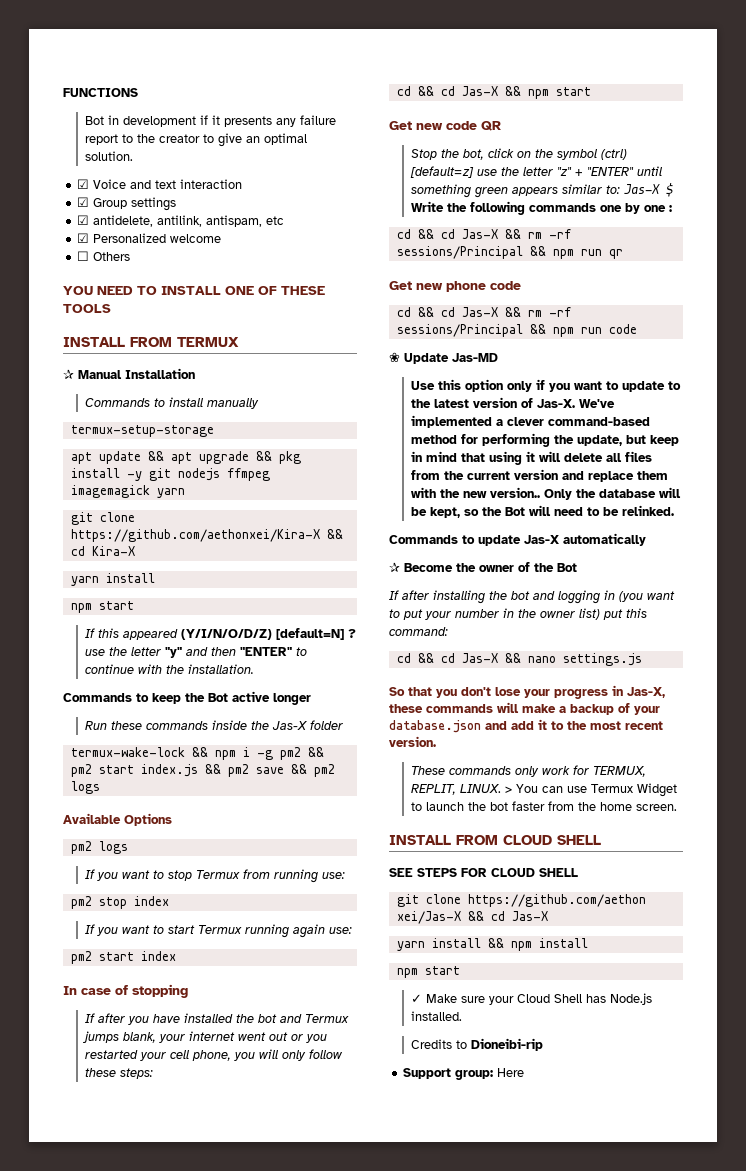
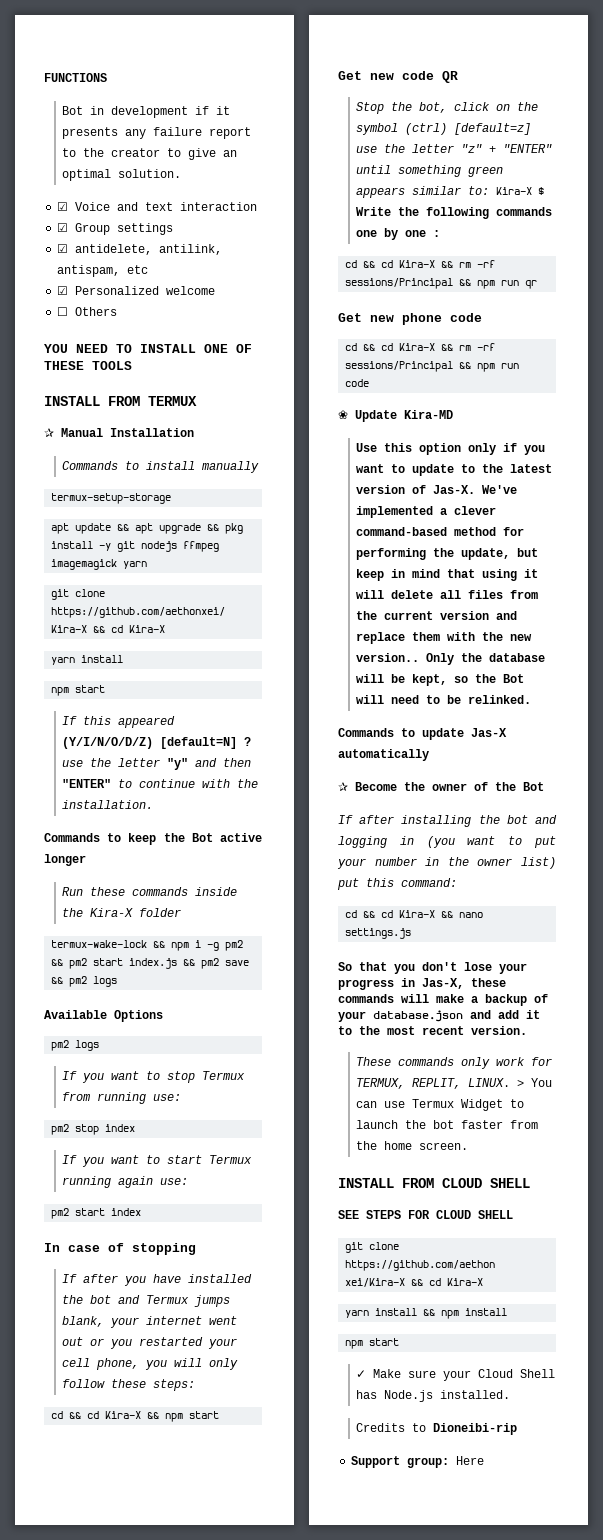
[272,721,308,730] Jas-X -> [90,908,134,917] Kira-X
[461,86,498,96] Jas-X -> [105,1411,142,1419] Kira-X
[624,184,661,194] Jas-X -> [496,187,533,195] Kira-X
[461,229,498,239] Jas-X -> [399,260,436,268] Kira-X
[461,307,498,317] Jas-X -> [399,343,436,351] Kira-X
[452,353,498,362] Jas-MD -> [404,410,453,419] Kira-MD
[461,653,498,663] Jas-X -> [399,910,436,918] Kira-X
[396,911,548,924] xei/Jas-X && cd Jas-X -> [345,1278,484,1287] xei/Kira-X && cd Kira-X

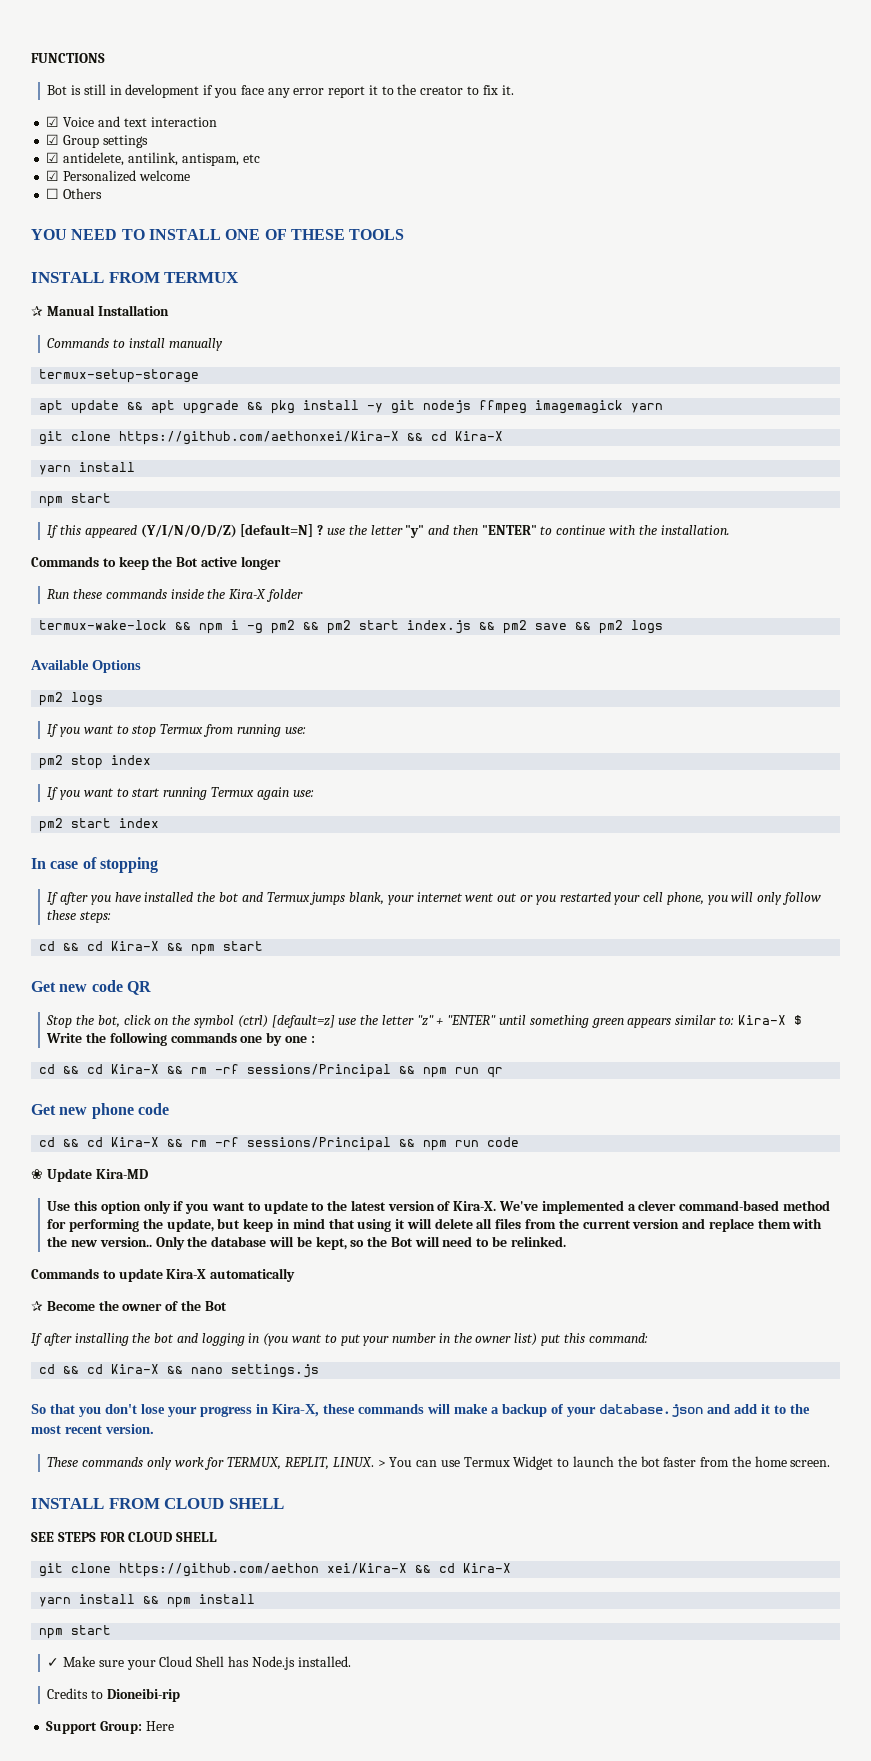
(84, 110) none -> [71,84,106,95] is still
[216,106,231,115] [62,127,252,139] [62,148,238,160] [62,169,182,181] it presents any failure report to the creator to give an optimal solution. -> [213,84,514,98] you face any error report it to the creator to fix it.
[209,1155,253,1164] [62,1176,112,1188] Termux running -> [163,787,254,800] running Termux
[433,485,476,494] Jas-X. -> [453,1201,497,1211] Kira-X.
[471,728,507,737] Jas-X -> [166,1269,207,1279] Kira-X
[422,978,464,989] Jas-X, -> [272,1404,319,1417] Kira-X,
[407,1457,450,1468] group: -> [100,1721,143,1734] Group:

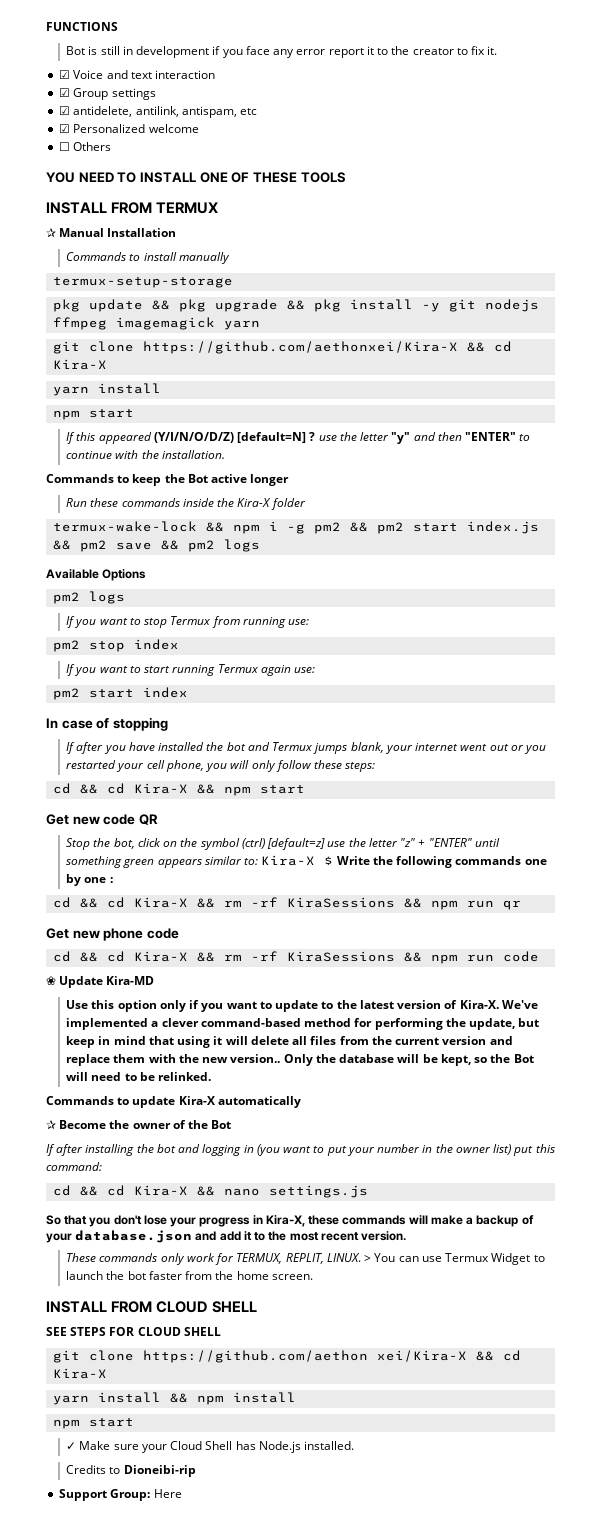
[39,400,64,414] apt -> [53,299,81,312] pkg
[151,400,176,414] apt -> [179,299,207,312] pkg
[247,1064,392,1078] sessions/Principal -> [287,897,396,908] KiraSessions
[247,1137,392,1151] sessions/Principal -> [287,951,396,962] KiraSessions

